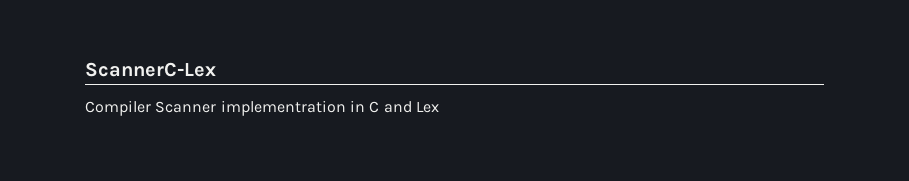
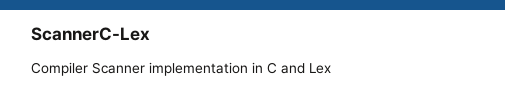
[220,100,346,116] implementration -> [149,62,248,76] implementation

